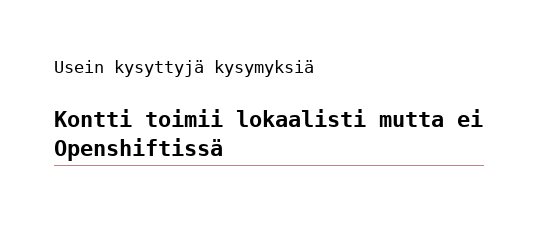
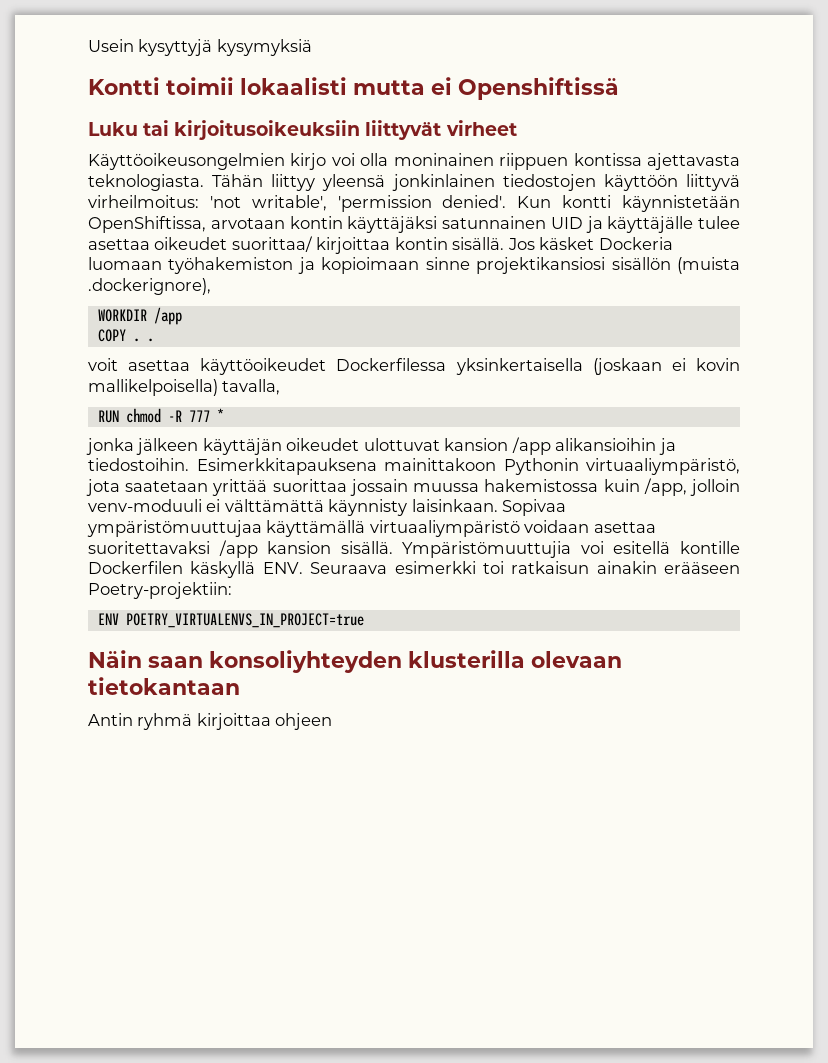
(223, 149) none -> [88,120,517,140] [88,153,741,170] [88,174,740,191] [88,195,741,212] [88,216,740,233] [88,236,673,254] [88,257,740,274] [88,278,211,295] [97,307,182,325] [97,329,154,342] [88,358,740,375] [88,379,281,396] [97,408,224,423] [86,437,676,455] [88,458,740,475] [86,478,740,496] [88,499,567,516] [87,520,656,537] [88,540,740,558] [88,561,740,578] [88,582,232,599] [97,613,364,628] [88,650,622,673] [88,677,240,695] [88,713,333,730] // Luku tai kirjoitusoikeuksiin liittyvät virheet // Käyttöoikeusongelmien kirjo voi olla moninainen riippuen kontissa ajettavasta teknologiasta. Tähän liittyy yleensä jonkinlainen tiedostojen käyttöön liittyvä virheilmoitus: 'not writable', 'permission denied'. Kun kontti käynnistetään OpenShiftissa, arvotaan kontin käyttäjäksi satunnainen UID ja käyttäjälle tulee asettaa oikeudet suorittaa/ kirjoittaa kontin sisällä. Jos käsket Dockeria luomaan työhakemiston ja kopioimaan sinne projektikansiosi sisällön (muista .dockerignore), // WORKDIR /app // COPY . . // voit asettaa käyttöoikeudet Dockerfilessa yksinkertaisella (joskaan ei kovin mallikelpoisella) tavalla, // RUN chmod -R 777 * // jonka jälkeen käyttäjän oikeudet ulottuvat kansion /app alikansioihin ja tiedostoihin. Esimerkkitapauksena mainittakoon Pythonin virtuaaliympäristö, jota saatetaan yrittää suorittaa jossain muussa hakemistossa kuin /app, jolloin venv-moduuli ei välttämättä käynnisty laisinkaan. Sopivaa ympäristömuuttujaa käyttämällä virtuaaliympäristö voidaan asettaa suoritettavaksi /app kansion sisällä. Ympäristömuuttujia voi esitellä kontille Dockerfilen käskyllä ENV. Seuraava esimerkki toi ratkaisun ainakin erääseen Poetry-projektiin: // ENV POETRY_VIRTUALENVS_IN_PROJECT=true // Näin saan konsoliyhteyden klusterilla olevaan tietokantaan // Antin ryhmä kirjoittaa ohjeen

